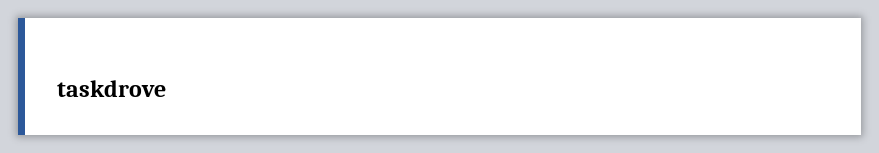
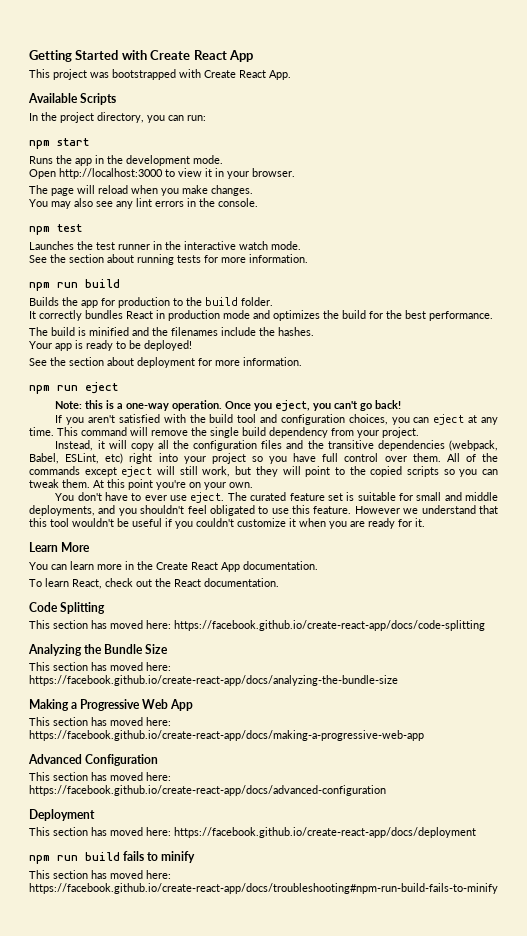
[57,80,166,97] taskdrove -> [29,50,253,62] [29,69,291,80] [28,93,117,105] [29,112,206,123] [29,138,89,149] [29,155,223,166] [29,168,295,179] [29,185,253,196] [29,198,258,209] [29,224,82,235] [29,241,301,250] [29,254,308,265] [29,279,120,291] [29,297,273,308] [29,310,493,321] [29,327,314,336] [29,340,192,351] [29,357,302,368] [29,382,118,394] [55,400,402,412] [55,414,499,425] [29,427,419,438] [55,440,498,451] [29,453,498,464] [29,466,498,477] [29,479,253,490] [55,492,498,503] [29,505,498,516] [29,518,425,529] [29,542,91,552] [29,561,318,572] [29,578,279,589] [29,602,106,614] [29,620,485,631] [28,644,169,656] [29,662,171,671] [29,675,398,686] [29,699,194,711] [29,717,171,726] [29,730,424,741] [28,754,159,766] [29,772,171,781] [29,785,386,796] [29,809,95,821] [29,827,476,838] [29,851,196,864] [29,870,171,879] [29,883,498,894] Getting Started with Create React App // This project was bootstrapped with Create React App. // Available Scripts // In the project directory, you can run: // npm start // Runs the app in the development mode. // Open http://localhost:3000 to view it in your browser. // The page will reload when you make changes. // You may also see any lint errors in the console. // npm test // Launches the test runner in the interactive watch mode. // See the section about running tests for more information. // npm run build // Builds the app for production to the build folder. // It correctly bundles React in production mode and optimizes the build for the best performance. // The build is minified and the filenames include the hashes. // Your app is ready to be deployed! // See the section about deployment for more information. // npm run eject // Note: this is a one-way operation. Once you eject, you can't go back! // If you aren't satisfied with the build tool and configuration choices, you can eject at any time. This command will remove the single build dependency from your project. // Instead, it will copy all the configuration files and the transitive dependencies (webpack, Babel, ESLint, etc) right into your project so you have full control over them. All of the commands except eject will still work, but they will point to the copied scripts so you can tweak them. At this point you're on your own. // You don't have to ever use eject. The curated feature set is suitable for small and middle deployments, and you shouldn't feel obligated to use this feature. However we understand that this tool wouldn't be useful if you couldn't customize it when you are ready for it. // Learn More // You can learn more in the Create React App documentation. // To learn React, check out the React documentation. // Code Splitting // This section has moved here: https://facebook.github.io/create-react-app/docs/code-splitting // Analyzing the Bundle Size // This section has moved here: https://facebook.github.io/create-react-app/docs/analyzing-the-bundle-size // Making a Progressive Web App // This section has moved here: https://facebook.github.io/create-react-app/docs/making-a-progressive-web-app // Advanced Configuration // This section has moved here: https://facebook.github.io/create-react-app/docs/advanced-configuration // Deployment // This section has moved here: https://facebook.github.io/create-react-app/docs/deployment // npm run build fails to minify // This section has moved here: https://facebook.github.io/create-react-app/docs/troubleshooting#npm-run-build-fails-to-minify

